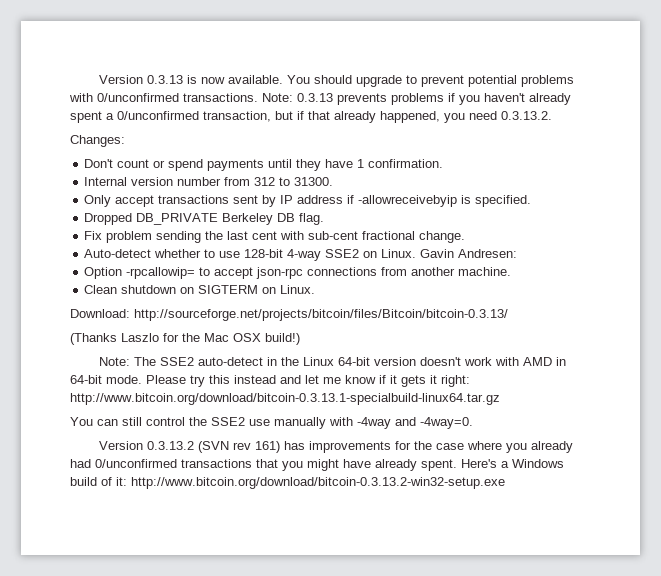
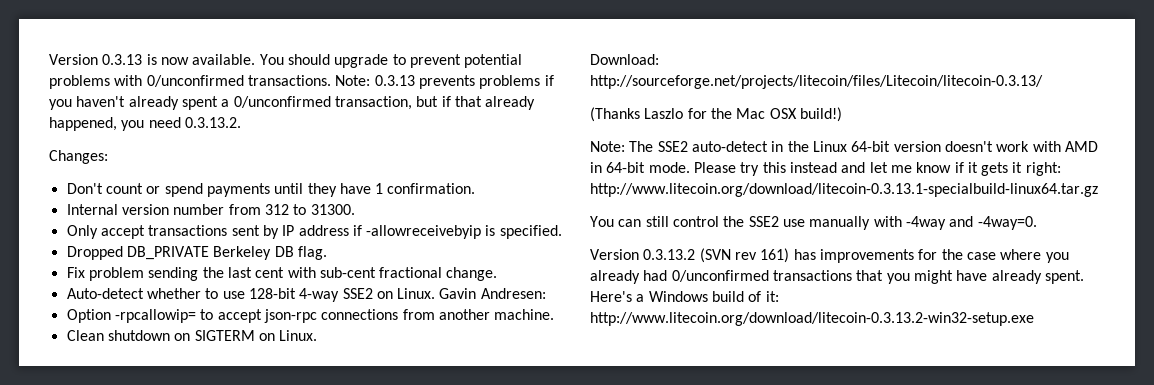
[134,309,508,321] http://sourceforge.net/projects/bitcoin/files/Bitcoin/bitcoin-0.3.13/ -> [590,75,1043,89] http://sourceforge.net/projects/litecoin/files/Litecoin/litecoin-0.3.13/
[70,393,500,405] http://www.bitcoin.org/download/bitcoin-0.3.13.1-specialbuild-linux64.tar.gz -> [590,183,1098,197] http://www.litecoin.org/download/litecoin-0.3.13.1-specialbuild-linux64.tar.gz
[131,477,505,489] http://www.bitcoin.org/download/bitcoin-0.3.13.2-win32-setup.exe -> [590,312,1034,326] http://www.litecoin.org/download/litecoin-0.3.13.2-win32-setup.exe

